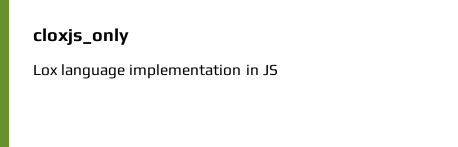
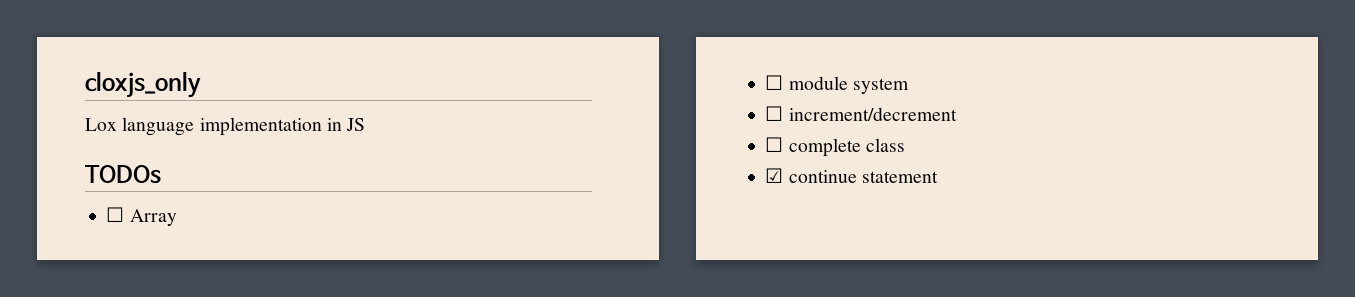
(278, 70) none -> [85,165,161,184] [106,207,177,226] [765,75,909,94] [765,106,957,121] [765,137,905,157] [765,168,938,183] // TODOs // ☐ Array // ☐ module system // ☐ increment/decrement // ☐ complete class // ☑ continue statement

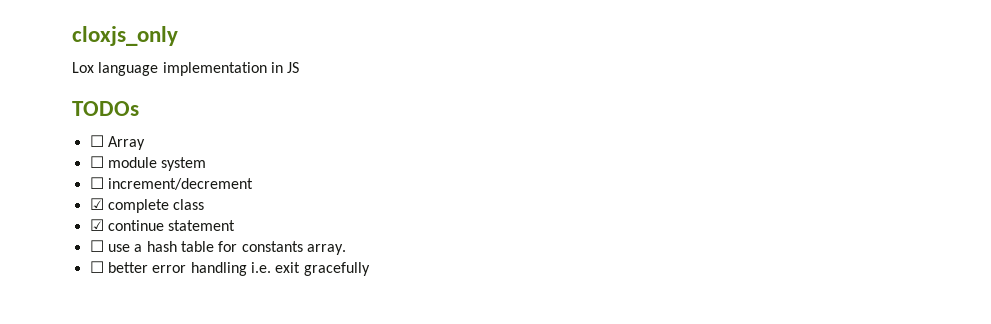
[765,137,784,152] ☐ -> [89,198,104,210] ☑
(938, 177) none -> [89,240,346,255] [89,261,370,276] // ☐ use a hash table for constants array. // ☐ better error handling i.e. exit gracefully

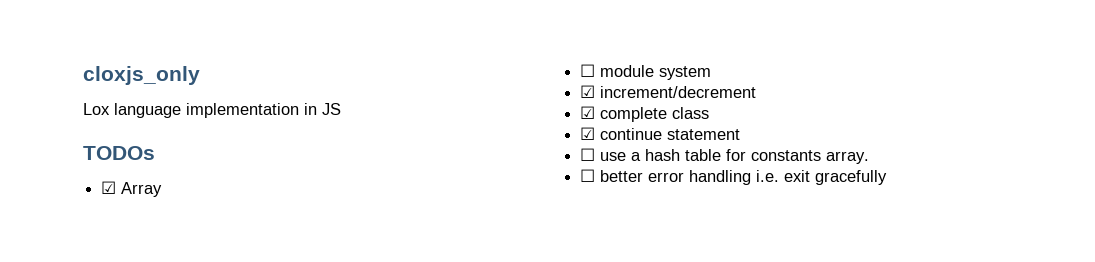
[89,135,104,147] ☐ -> [101,181,117,194] ☑
[89,177,104,189] ☐ -> [580,85,596,98] ☑

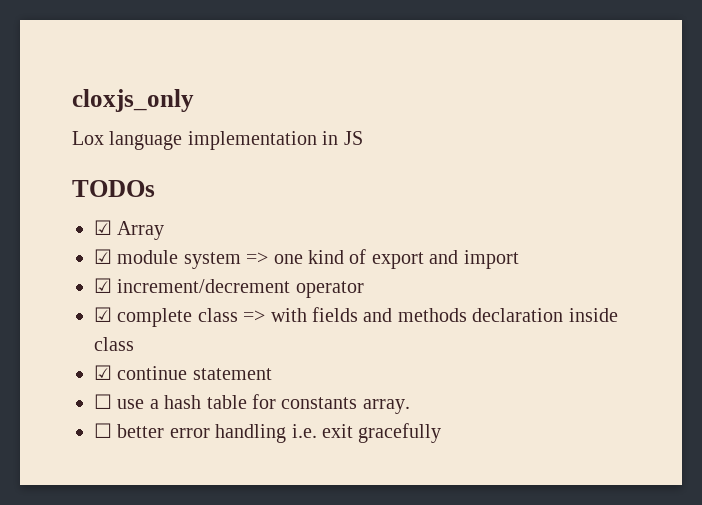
[580,64,596,77] ☐ -> [94,249,112,264] ☑
(712, 73) none -> [246,249,519,269] => one kind of export and import
(757, 92) none -> [295,281,364,298] operator
(710, 113) none -> [243,307,618,322] [94,337,134,351] => with fields and methods declaration inside class

